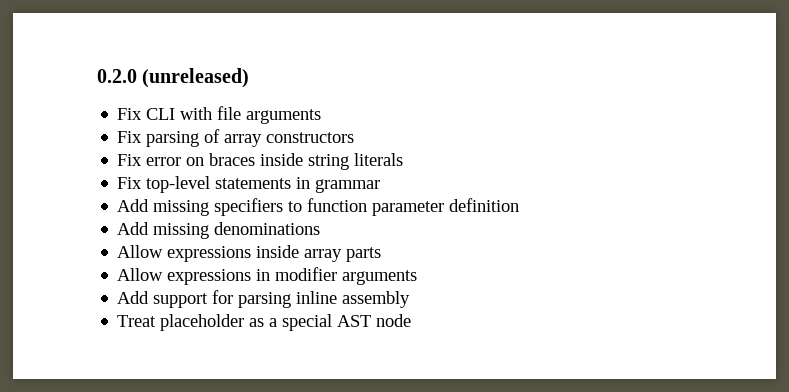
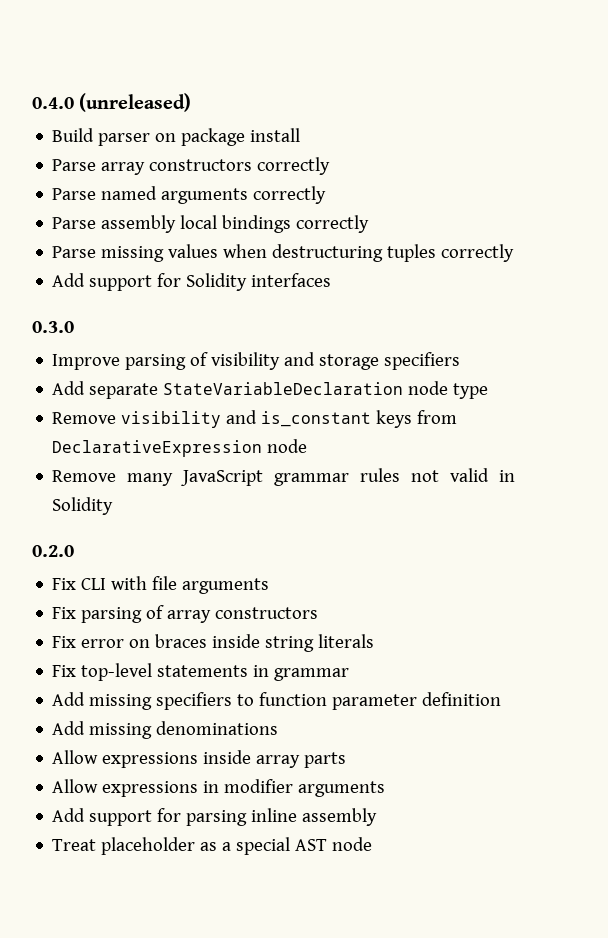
(97, 76) none -> [32,93,192,112] [52,128,301,146] [52,157,331,175] [52,186,327,204] [52,215,370,233] [52,244,515,262] [52,273,332,291] [32,321,74,333] [52,352,461,370] [52,381,489,399] [52,410,458,428] [52,439,308,457] [52,468,515,486] [52,497,114,515] 0.4.0 (unreleased) // Build parser on package install // Parse array constructors correctly // Parse named arguments correctly // Parse assembly local bindings correctly // Parse missing values when destructuring tuples correctly // Add support for Solidity interfaces // 0.3.0 // Improve parsing of visibility and storage specifiers // Add separate StateVariableDeclaration node type // Remove visibility and is_constant keys from DeclarativeExpression node // Remove many JavaScript grammar rules not valid in Solidity //
[142,68,250,88] (unreleased) -> (74, 551) none

